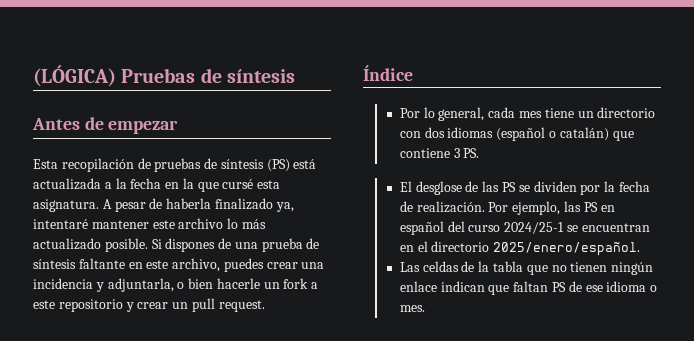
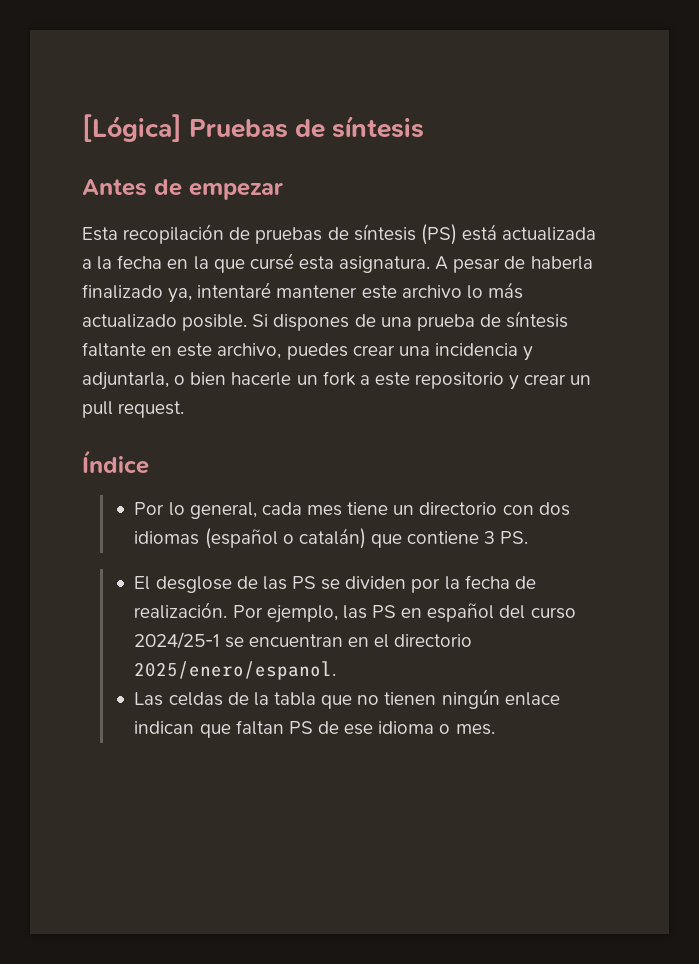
[33,65,116,87] (LÓGICA) -> [82,114,182,142] [Lógica]
[493,242,641,256] 2025/enero/español. -> [134,661,337,680] 2025/enero/espanol.

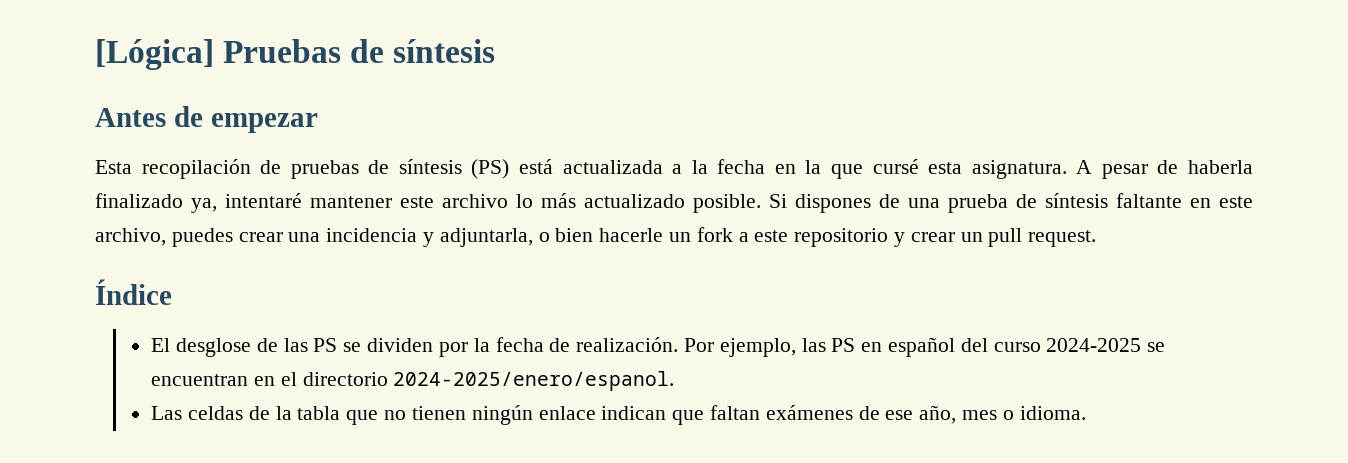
[134,502,570,519] [134,528,529,549] // Por lo general, cada mes tiene un directorio con dos idiomas (español o catalán) que contiene 3 PS. -> (172, 292) none
[134,632,220,649] 2024/25-1 -> [1046,338,1142,352] 2024-2025
[134,661,337,680] 2025/enero/espanol. -> [393,371,675,391] 2024-2025/enero/espanol.
[288,721,313,734] PS -> [765,405,853,420] exámenes
[378,721,495,735] idioma o mes. -> [919,405,1086,424] año, mes o idioma.

